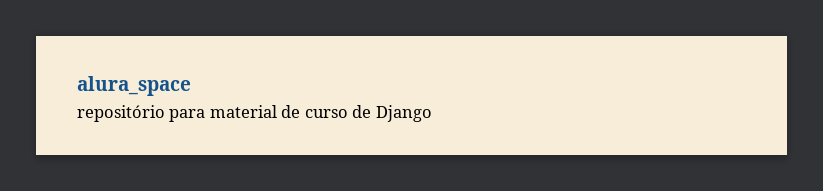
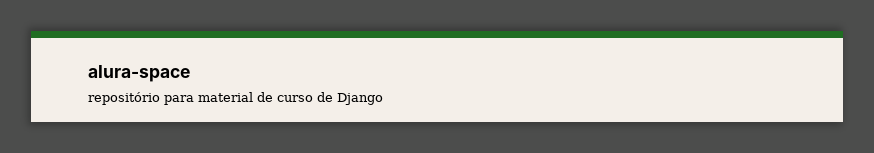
[77,76,191,96] alura_space -> [88,65,190,82] alura-space

